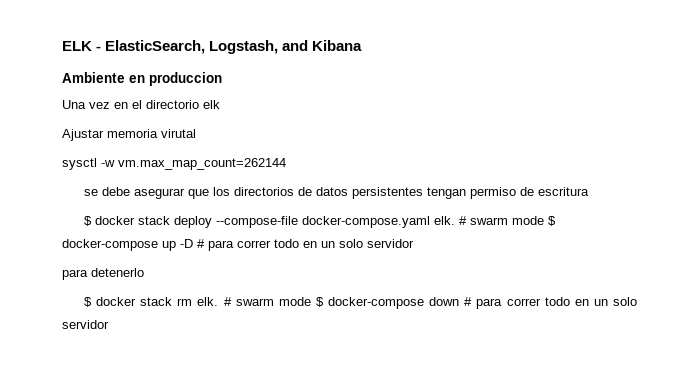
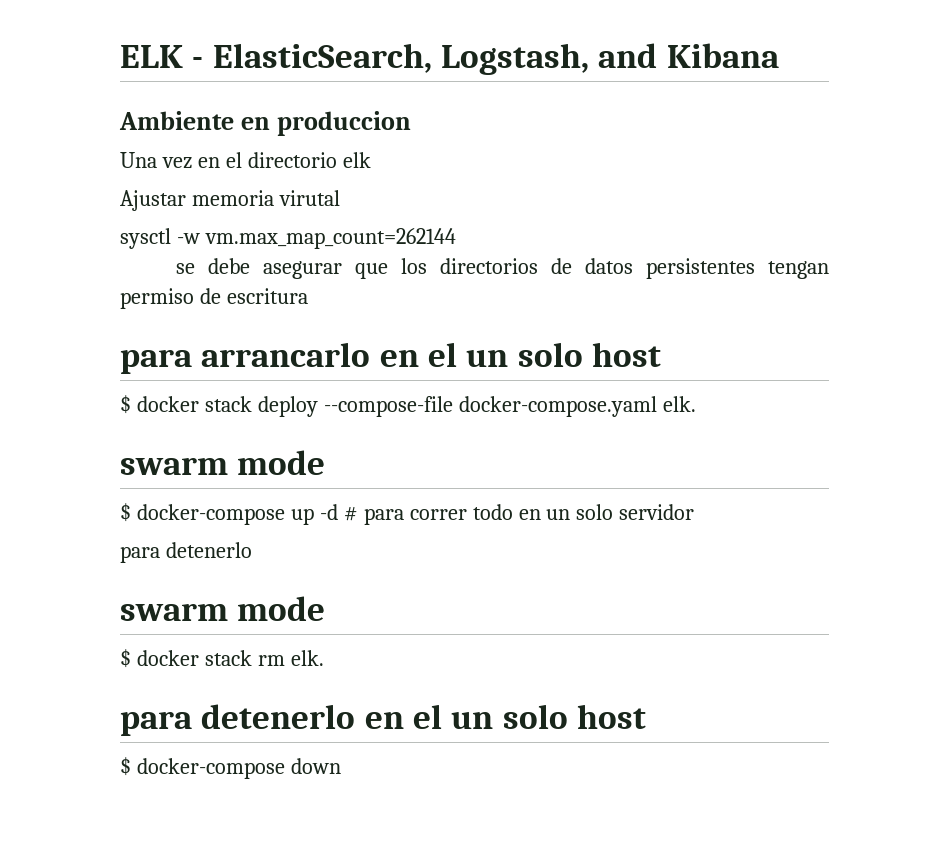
(589, 191) none -> [120,342,661,374] // para arrancarlo en el un solo host
[458,216,544,225] # swarm mode -> [120,450,326,475] // swarm mode //
[180,239,193,248] -D -> [319,504,338,520] -d
(144, 272) none -> [120,596,326,621] // swarm mode
[223,297,638,309] [62,320,109,329] # swarm mode $ docker-compose down # para correr todo en un solo servidor -> [120,704,646,736] [120,757,341,779] // para detenerlo en el un solo host // $ docker-compose down

